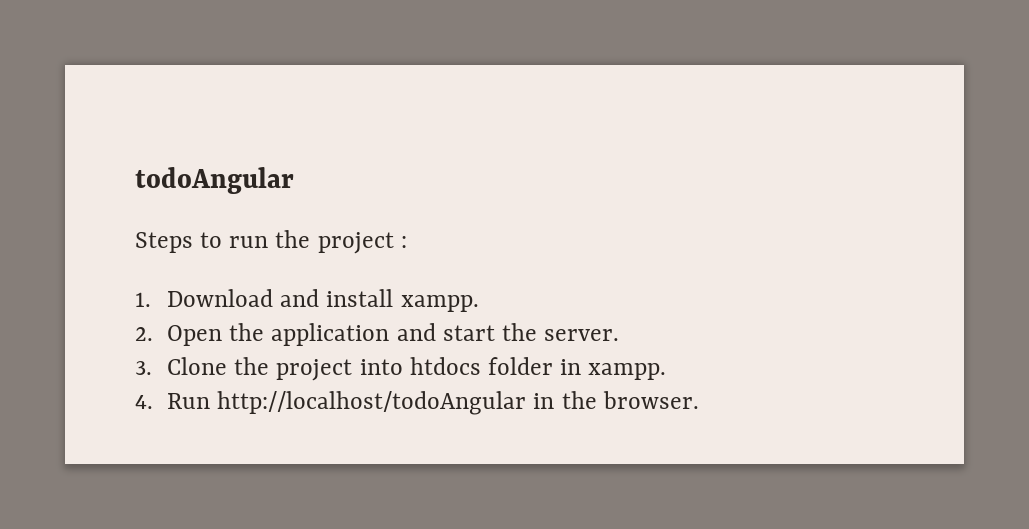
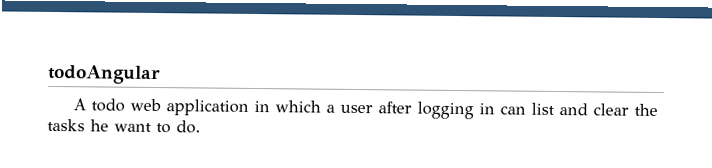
[135,230,407,254] [135,289,479,312] [135,323,619,346] [135,357,667,381] [135,391,699,415] Steps to run the project : // 1. Download and install xampp. // 2. Open the application and start the server. // 3. Clone the project into htdocs folder in xampp. // 4. Run http://localhost/todoAngular in the browser. -> [72,98,658,120] [47,118,201,134] A todo web application in which a user after logging in can list and clear the tasks he want to do.

